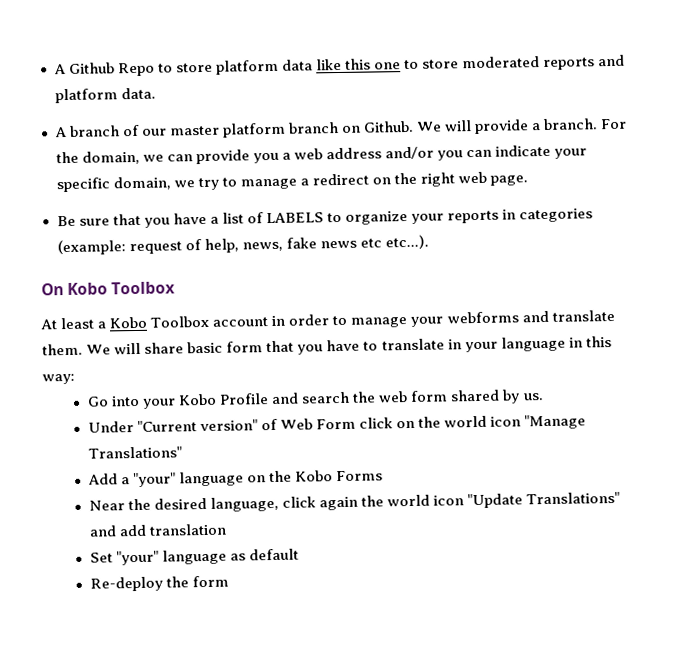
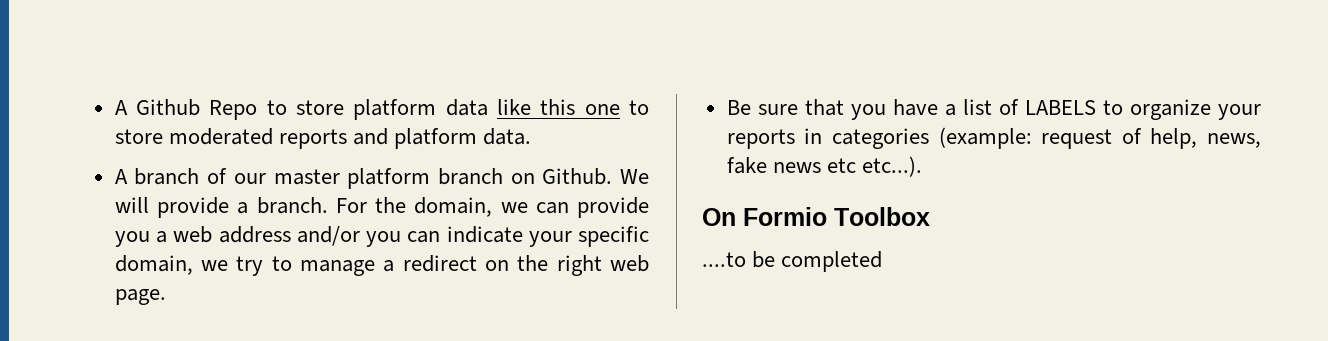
[67,282,109,295] Kobo -> [743,207,827,226] Formio
[40,309,615,330] [42,336,612,356] [42,373,75,385] [86,389,544,409] [87,414,587,433] [87,446,182,459] [87,470,384,488] [88,491,621,512] [88,523,228,537] [89,548,300,566] [89,575,230,592] At least a Kobo Toolbox account in order to manage your webforms and translate them. We will share basic form that you have to translate in your language in this way: // Go into your Kobo Profile and search the web form shared by us. // Under "Current version" of Web Form click on the world icon "Manage Translations" // Add a "your" language on the Kobo Forms // Near the desired language, click again the world icon "Update Translations" and add translation // Set "your" language as default // Re-deploy the form -> [702,251,883,272] ....to be completed

